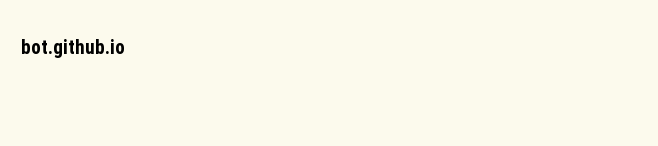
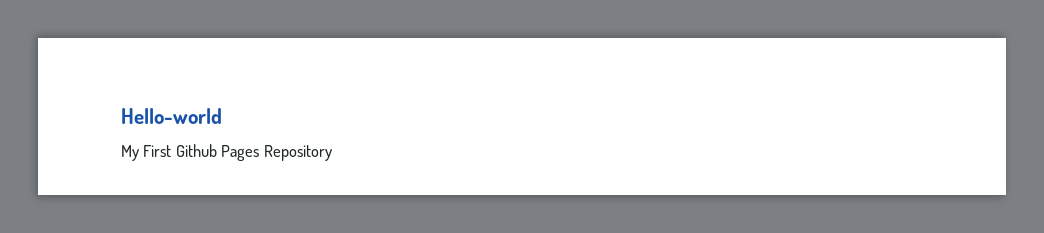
[21,39,125,58] bot.github.io -> [121,108,222,124] [121,144,332,161] Hello-world // My First Github Pages Repository

